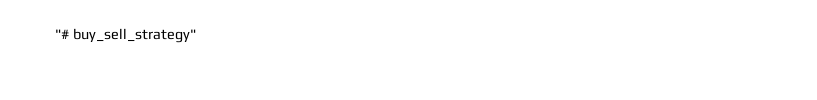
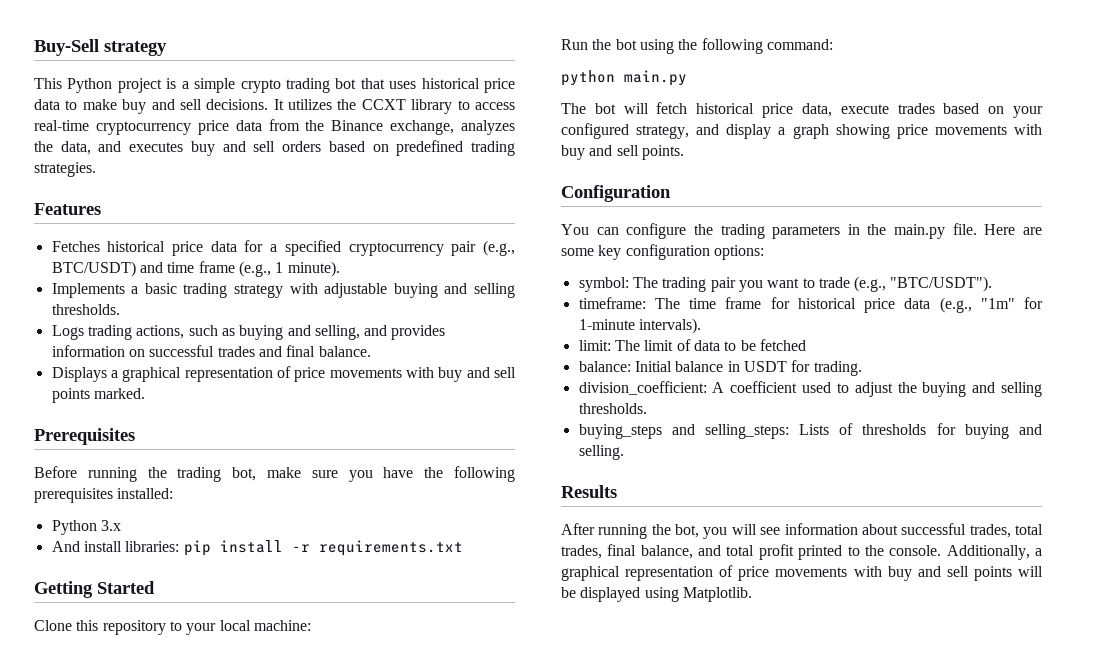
[55,28,196,43] "# buy_sell_strategy" -> [34,39,167,56] [34,78,515,93] [34,99,515,114] [34,119,515,135] [34,140,515,156] [34,162,96,177] [34,203,101,215] [51,240,515,256] [51,261,340,277] [51,283,515,298] [51,304,120,315] [51,325,446,340] [51,345,371,357] [51,366,516,382] [51,388,145,403] [34,428,135,445] [34,466,515,482] [34,488,174,503] [51,520,121,535] [51,540,463,556] [34,581,155,598] [34,620,311,635] [561,38,833,54] [561,70,687,86] [561,102,1043,118] [561,123,1042,139] [561,145,684,160] [561,185,671,202] [561,223,1042,239] [561,244,764,260] [578,276,993,292] [578,297,1043,313] [578,318,701,334] [578,339,806,351] [578,360,862,376] [578,381,1042,397] [578,403,647,414] [578,423,1042,439] [578,445,624,460] [561,485,617,498] [561,523,1043,539] [561,544,1042,560] [561,565,1043,581] [561,587,752,602] Buy-Sell strategy // This Python project is a simple crypto trading bot that uses historical price data to make buy and sell decisions. It utilizes the CCXT library to access real-time cryptocurrency price data from the Binance exchange, analyzes the data, and executes buy and sell orders based on predefined trading strategies. // Features // Fetches historical price data for a specified cryptocurrency pair (e.g., BTC/USDT) and time frame (e.g., 1 minute). // Implements a basic trading strategy with adjustable buying and selling thresholds. // Logs trading actions, such as buying and selling, and provides information on successful trades and final balance. // Displays a graphical representation of price movements with buy and sell points marked. // Prerequisites // Before running the trading bot, make sure you have the following prerequisites installed: // Python 3.x // And install libraries: pip install -r requirements.txt // Getting Started // Clone this repository to your local machine: // Run the bot using the following command: // python main.py // The bot will fetch historical price data, execute trades based on your configured strategy, and display a graph showing price movements with buy and sell points. // Configuration // You can configure the trading parameters in the main.py file. Here are some key configuration options: // symbol: The trading pair you want to trade (e.g., "BTC/USDT"). // timeframe: The time frame for historical price data (e.g., "1m" for 1-minute intervals). // limit: The limit of data to be fetched // balance: Initial balance in USDT for trading. // division_coefficient: A coefficient used to adjust the buying and selling thresholds. // buying_steps and selling_steps: Lists of thresholds for buying and selling. // Results // After running the bot, you will see information about successful trades, total trades, final balance, and total profit printed to the console. Additionally, a graphical representation of price movements with buy and sell points will be displayed using Matplotlib.

